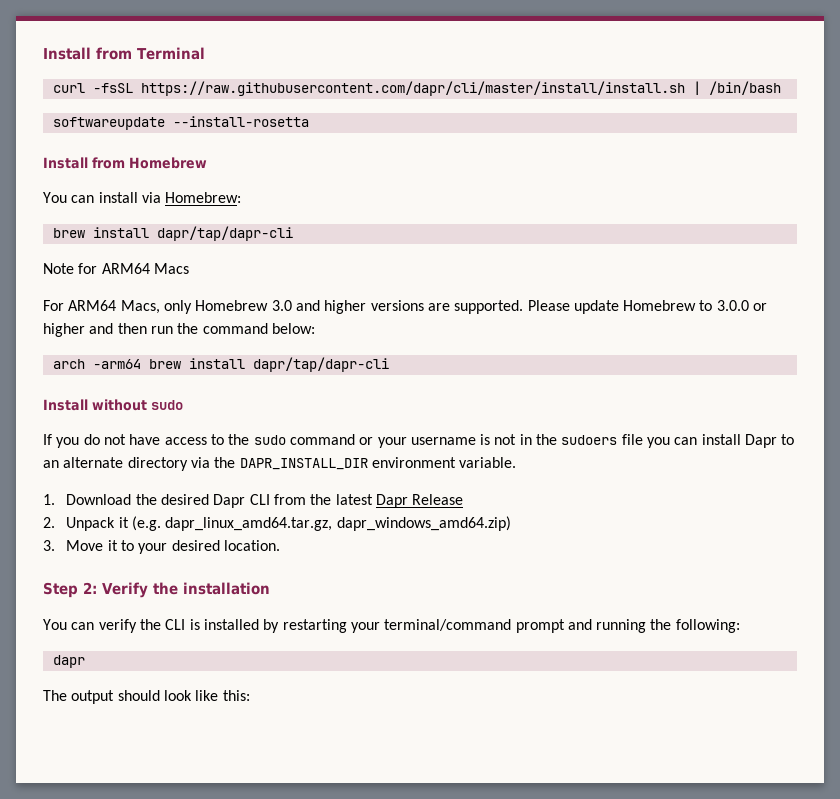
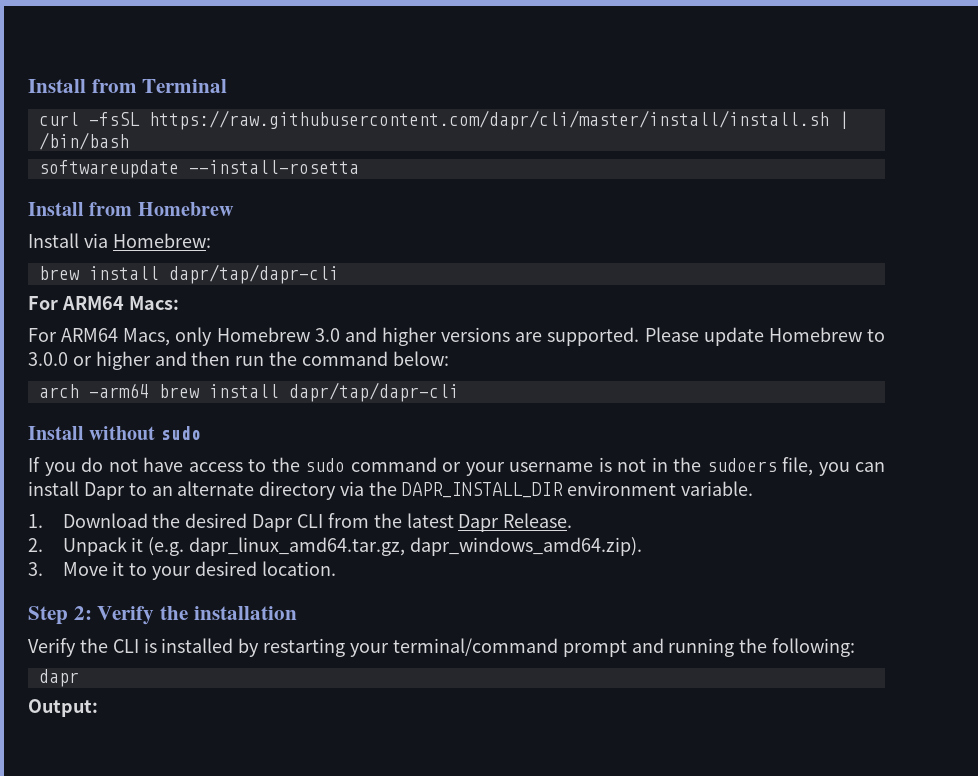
[43,192,138,203] You can install -> [28,233,79,248] Install
[43,263,189,274] Note for ARM64 Macs -> [28,296,179,310] For ARM64 Macs:
[621,434,643,445] file -> [782,457,813,476] file,
[412,494,464,505] Release -> [503,513,573,528] Release.
[336,516,511,531] dapr_windows_amd64.zip) -> [410,537,643,556] dapr_windows_amd64.zip).
[43,619,137,633] You can verify -> [28,638,76,657] Verify
[43,690,250,704] The output should look like this: -> [28,699,98,717] Output:

